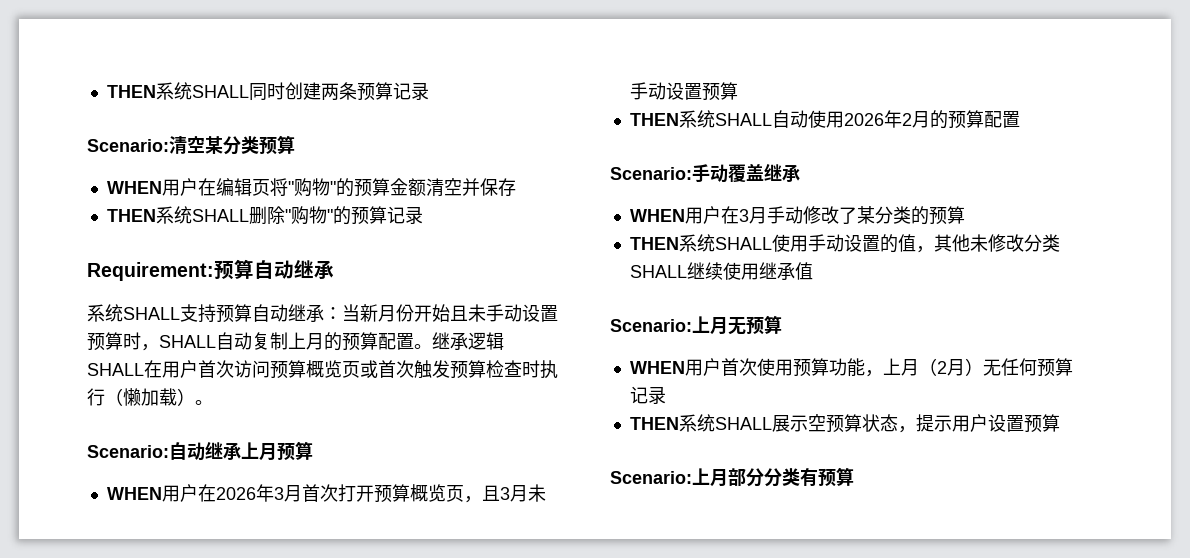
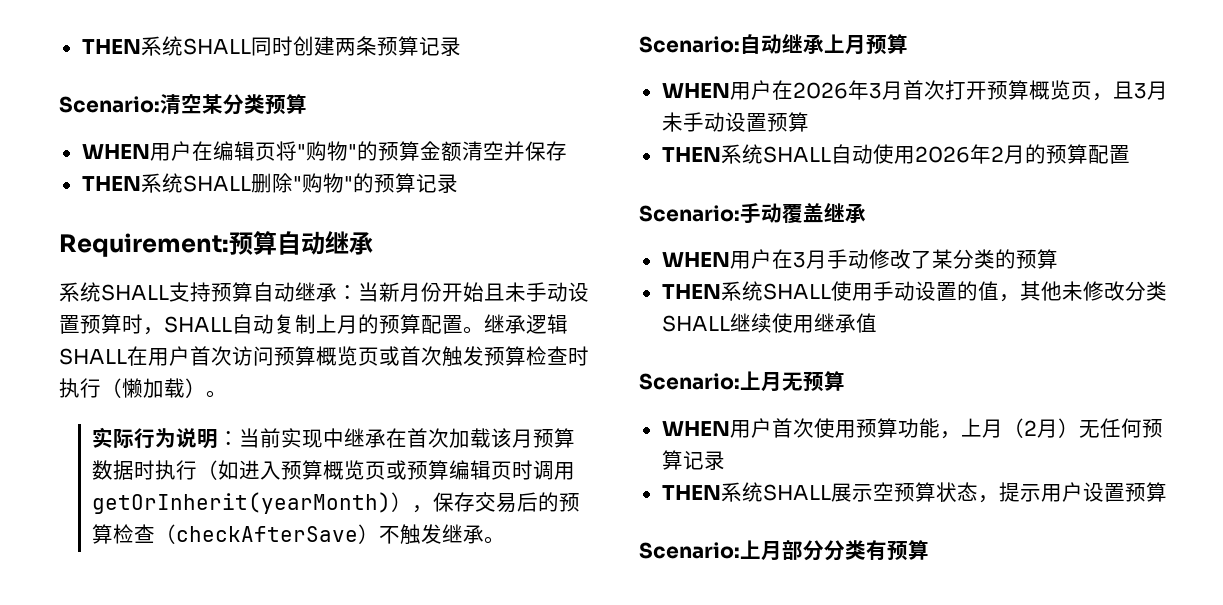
(213, 402) none -> [92,427,576,449] [92,460,576,480] [92,492,581,514] [92,524,506,545] // 实际行为说明：当前实现中继承在首次加载该月预算数据时执行（如进入预算概览页或预算编辑页时调用getOrInherit(yearMonth)），保存交易后的预算检查（checkAfterSave）不触发继承。

